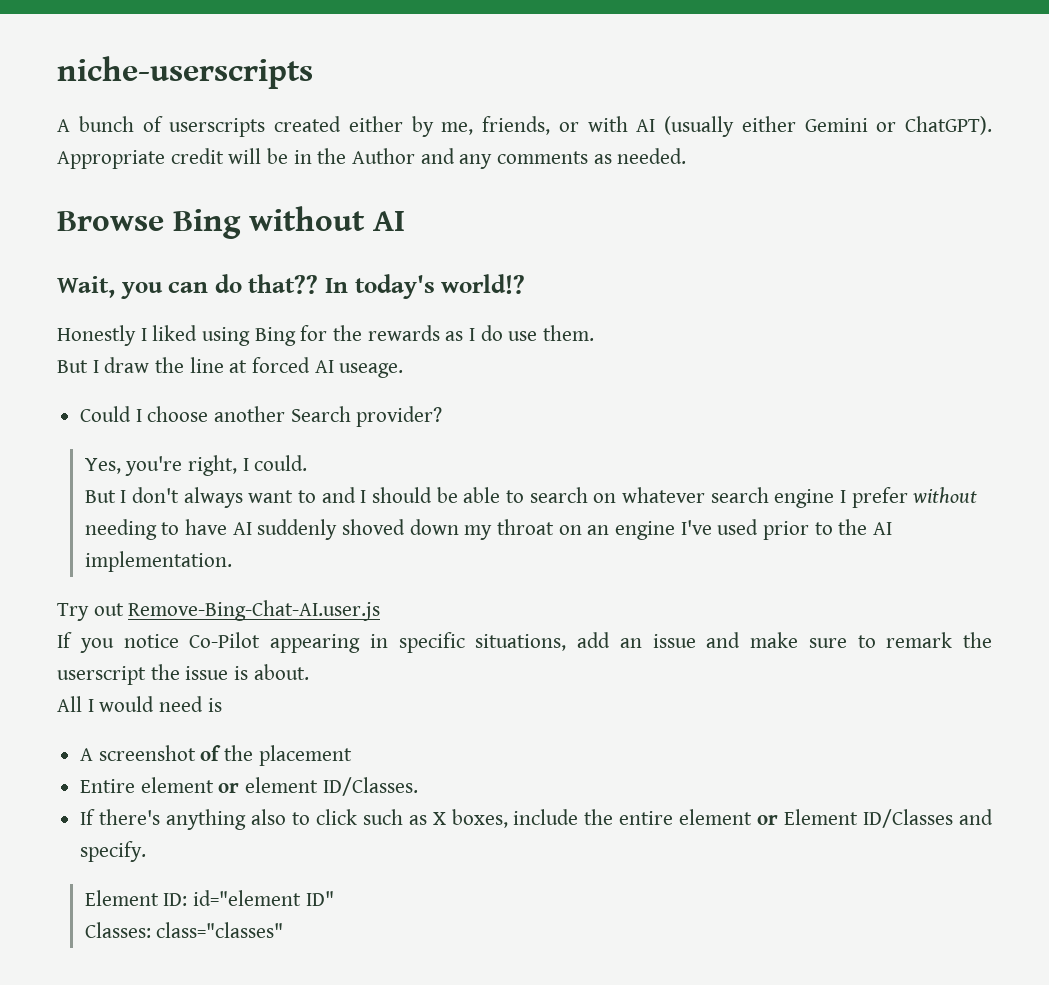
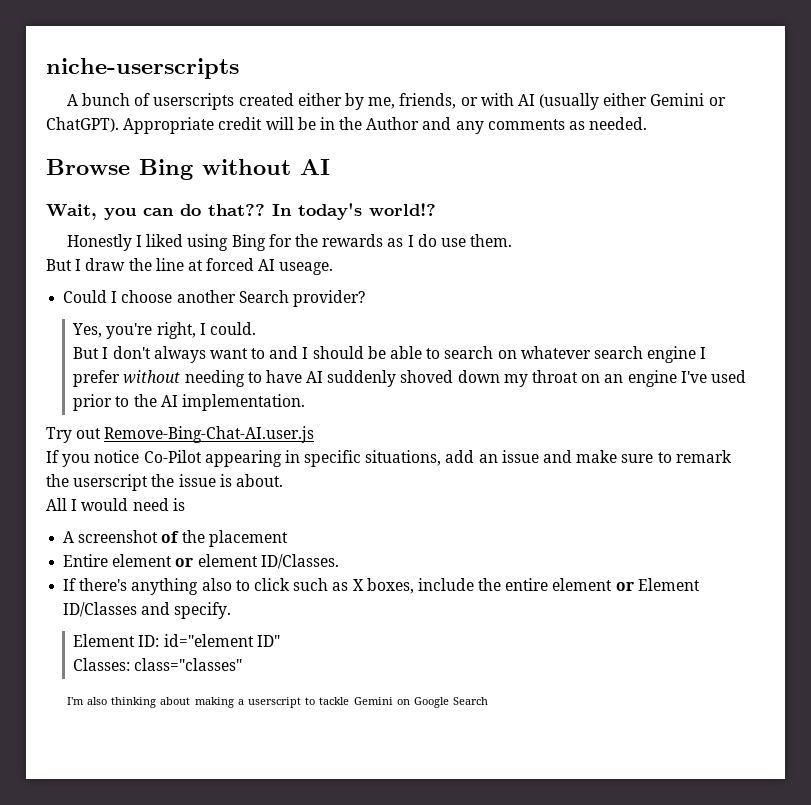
(284, 930) none -> [66,697,489,708] // I'm also thinking about making a userscript to tackle Gemini on Google Search

